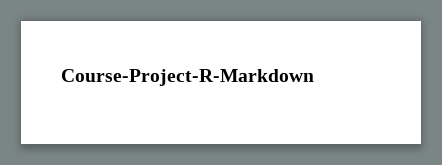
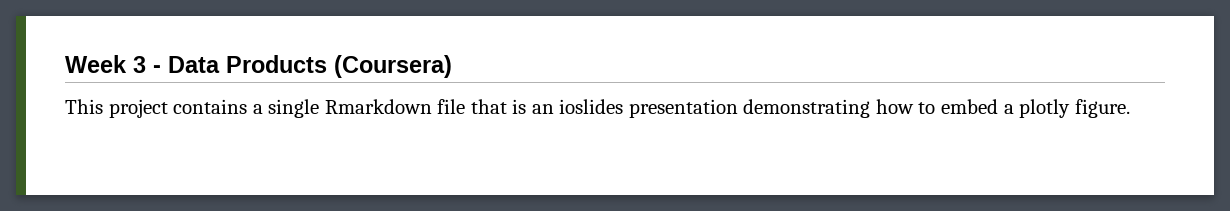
[61,69,314,86] Course-Project-R-Markdown -> [65,55,452,78] [65,99,1130,118] Week 3 - Data Products (Coursera) // This project contains a single Rmarkdown file that is an ioslides presentation demonstrating how to embed a plotly figure.

